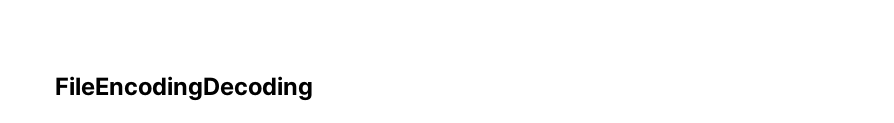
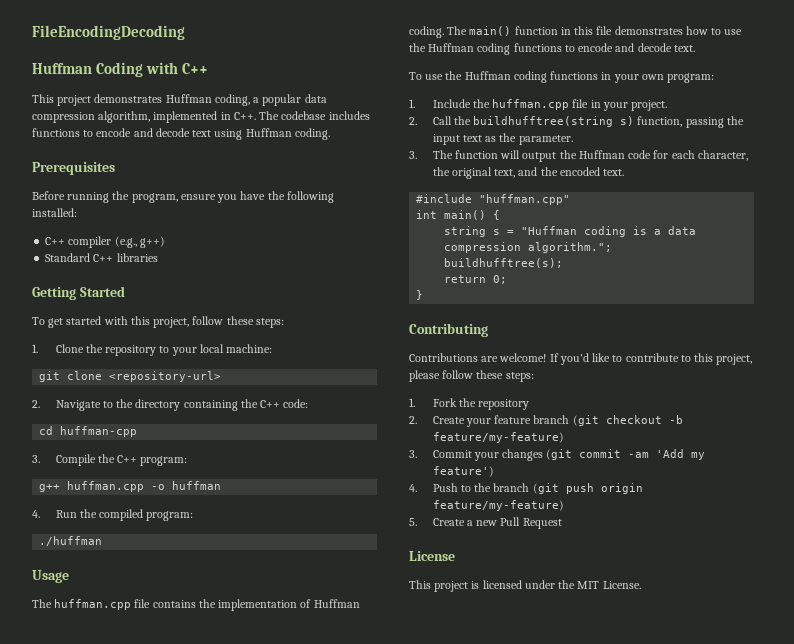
(313, 88) none -> [32,62,209,77] [32,94,327,106] [32,111,370,123] [32,128,330,140] [32,162,115,175] [32,191,334,203] [32,208,77,217] [45,236,165,248] [45,253,158,262] [32,286,125,300] [32,316,284,328] [32,344,273,356] [39,371,222,382] [32,399,309,411] [39,426,138,437] [32,454,188,466] [39,481,222,492] [32,509,194,521] [39,536,103,546] [32,570,69,583] [32,599,360,611] [409,26,743,38] [409,43,695,55] [409,71,715,83] [409,99,668,111] [409,116,744,128] [432,133,573,145] [409,150,748,162] [432,167,625,179] [416,194,571,205] [416,210,501,220] [444,226,697,237] [444,242,613,253] [444,258,564,268] [444,275,508,284] [416,290,424,300] [409,323,488,337] [409,353,753,365] [409,370,534,382] [409,398,530,410] [409,415,683,427] [432,432,564,443] [409,449,706,461] [432,466,494,477] [409,483,643,494] [432,500,564,511] [409,517,562,529] [409,551,455,561] [409,580,641,592] // Huffman Coding with C++ // This project demonstrates Huffman coding, a popular data compression algorithm, implemented in C++. The codebase includes functions to encode and decode text using Huffman coding. // Prerequisites // Before running the program, ensure you have the following installed: // C++ compiler (e.g., g++) // Standard C++ libraries // Getting Started // To get started with this project, follow these steps: // 1. Clone the repository to your local machine: // git clone <repository-url> // 2. Navigate to the directory containing the C++ code: // cd huffman-cpp // 3. Compile the C++ program: // g++ huffman.cpp -o huffman // 4. Run the compiled program: // ./huffman // Usage // The huffman.cpp file contains the implementation of Huffman coding. The main() function in this file demonstrates how to use the Huffman coding functions to encode and decode text. // To use the Huffman coding functions in your own program: // 1. Include the huffman.cpp file in your project. // 2. Call the buildhufftree(string s) function, passing the input text as the parameter. // 3. The function will output the Huffman code for each character, the original text, and the encoded text. // #include "huffman.cpp" // int main() { // string s = "Huffman coding is a data compression algorithm."; // buildhufftree(s); // return 0; // } // Contributing // Contributions are welcome! If you'd like to contribute to this project, please follow these steps: // 1. Fork the repository // 2. Create your feature branch (git checkout -b feature/my-feature) // 3. Commit your changes (git commit -am 'Add my feature') // 4. Push to the branch (git push origin feature/my-feature) // 5. Create a new Pull Request // License // This project is licensed under the MIT License.

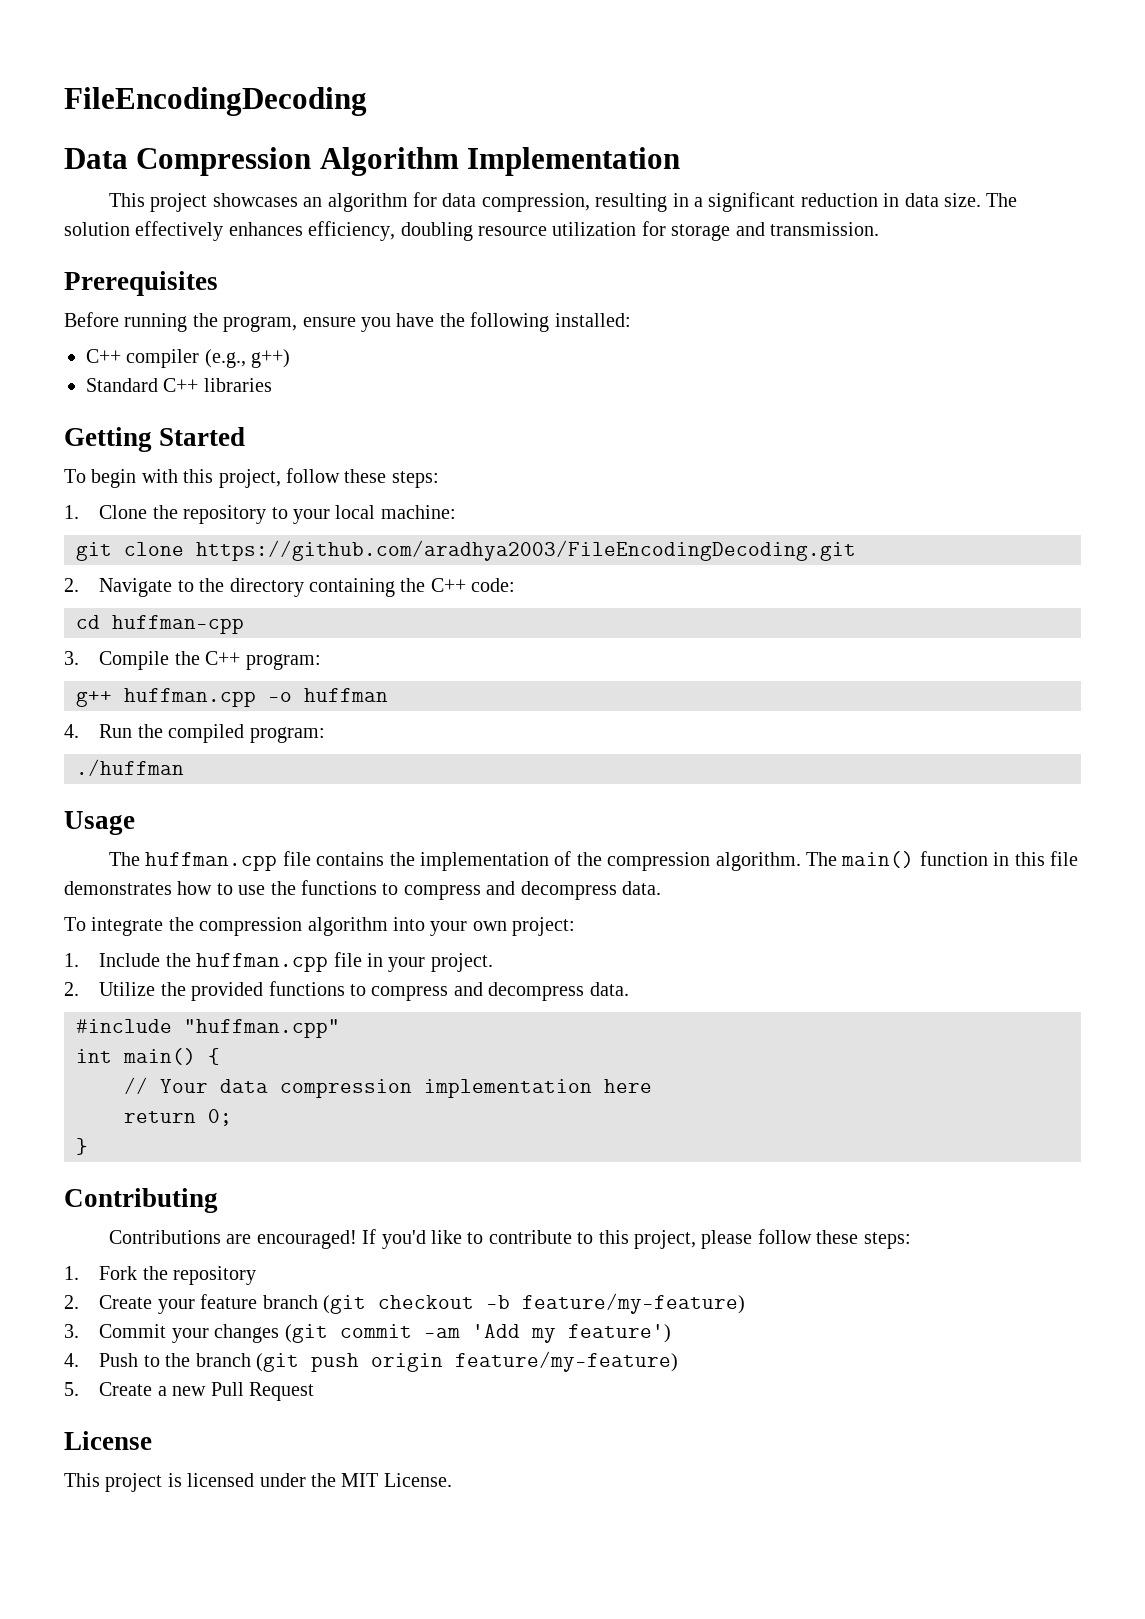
[32,62,209,77] [32,94,327,106] [32,111,370,123] [32,128,330,140] Huffman Coding with C++ // This project demonstrates Huffman coding, a popular data compression algorithm, implemented in C++. The codebase includes functions to encode and decode text using Huffman coding. -> [64,147,681,176] [108,192,1018,212] [64,221,879,241] Data Compression Algorithm Implementation // This project showcases an algorithm for data compression, resulting in a significant reduction in data size. The solution effectively enhances efficiency, doubling resource utilization for storage and transmission.
[48,316,102,328] get started -> [91,469,137,488] begin
[109,371,222,382] <repository-url> -> [196,540,856,561] https://github.com/aradhya2003/FileEncodingDecoding.git
[313,599,360,608] [409,26,444,38] Huffman coding. -> [576,852,801,871] the compression algorithm.
[428,43,695,55] [409,71,612,83] Huffman coding functions to encode and decode text. // To use the Huffman coding functions in -> [301,880,661,900] [64,917,425,936] functions to compress and decompress data. // To integrate the compression algorithm into
[667,73,715,83] program: -> [512,917,576,936] project:
[432,116,744,128] [432,133,573,145] [409,150,748,162] [432,167,625,179] Call the buildhufftree(string s) function, passing the input text as the parameter. // 3. The function will output the Huffman code for each character, the original text, and the encoded text. -> [99,981,629,1001] Utilize the provided functions to compress and decompress data.
[444,226,697,237] [444,242,613,253] [444,258,564,268] string s = "Huffman coding is a data compression algorithm."; // buildhufftree(s); -> [124,1077,652,1098] // Your data compression implementation here
[499,353,547,362] welcome! -> [256,1230,357,1249] encouraged!

